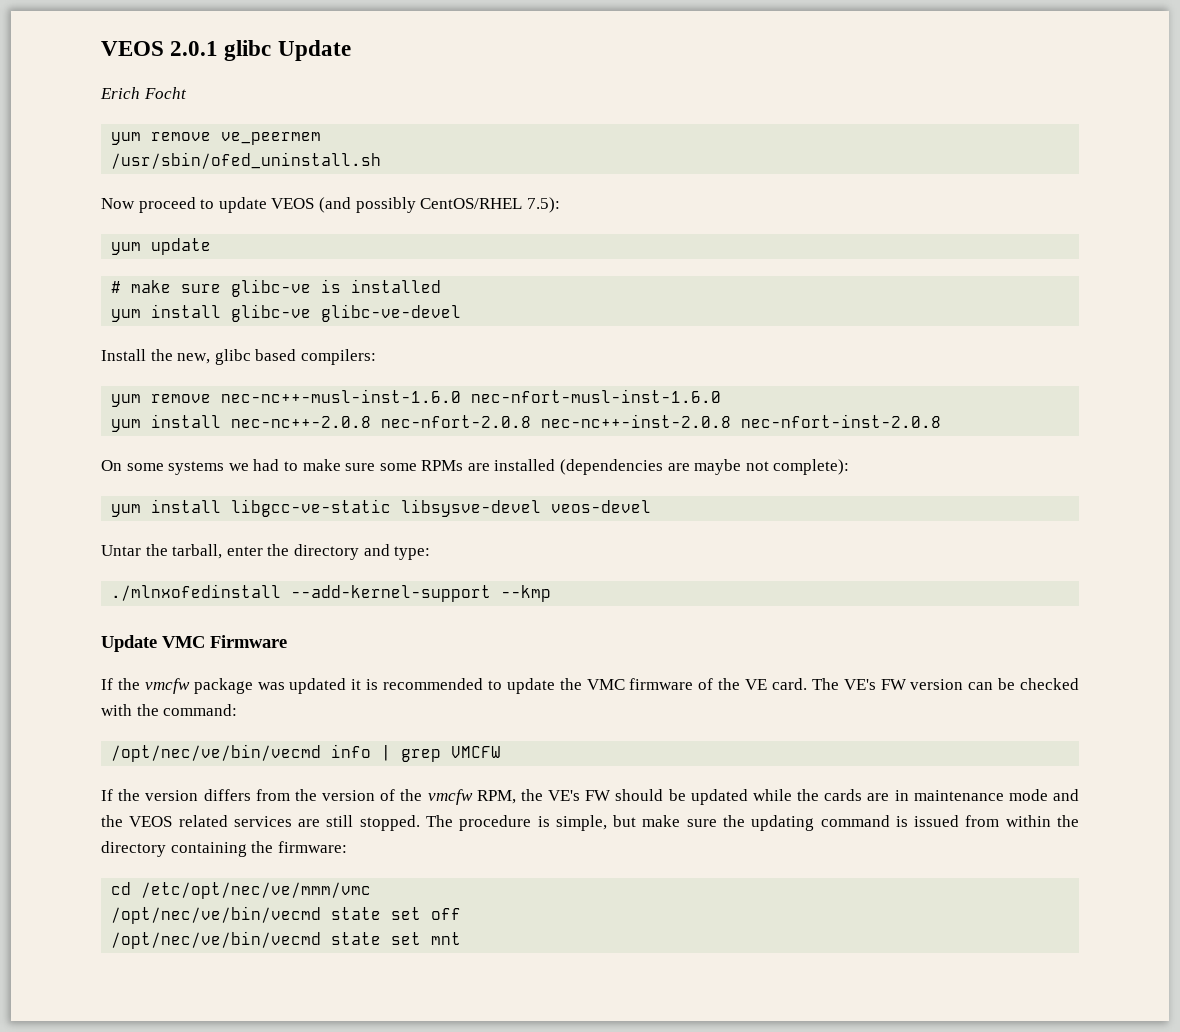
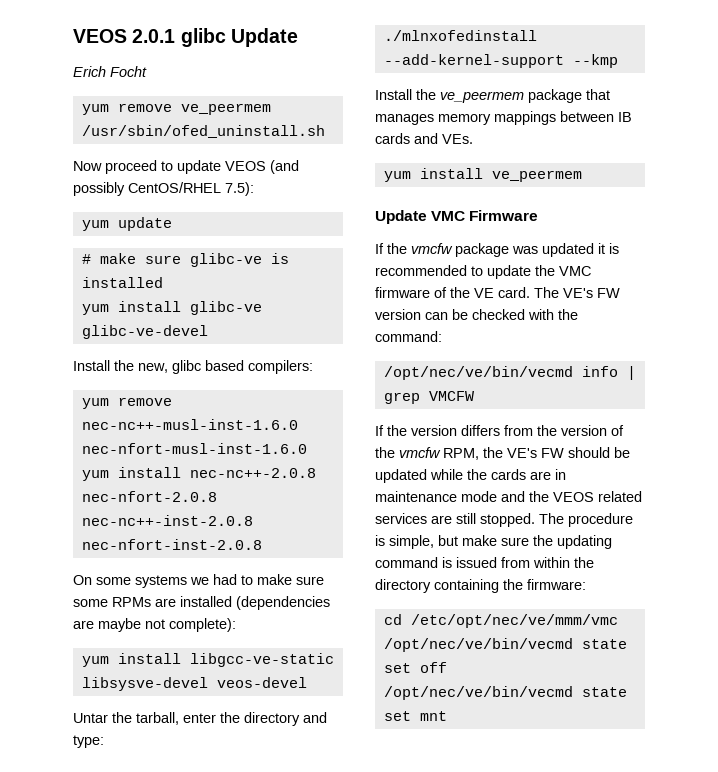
(552, 593) none -> [375,89,610,103] [375,111,632,125] [375,133,473,144] [383,168,582,182] // Install the ve_peermem package that manages memory mappings between IB cards and VEs. // yum install ve_peermem

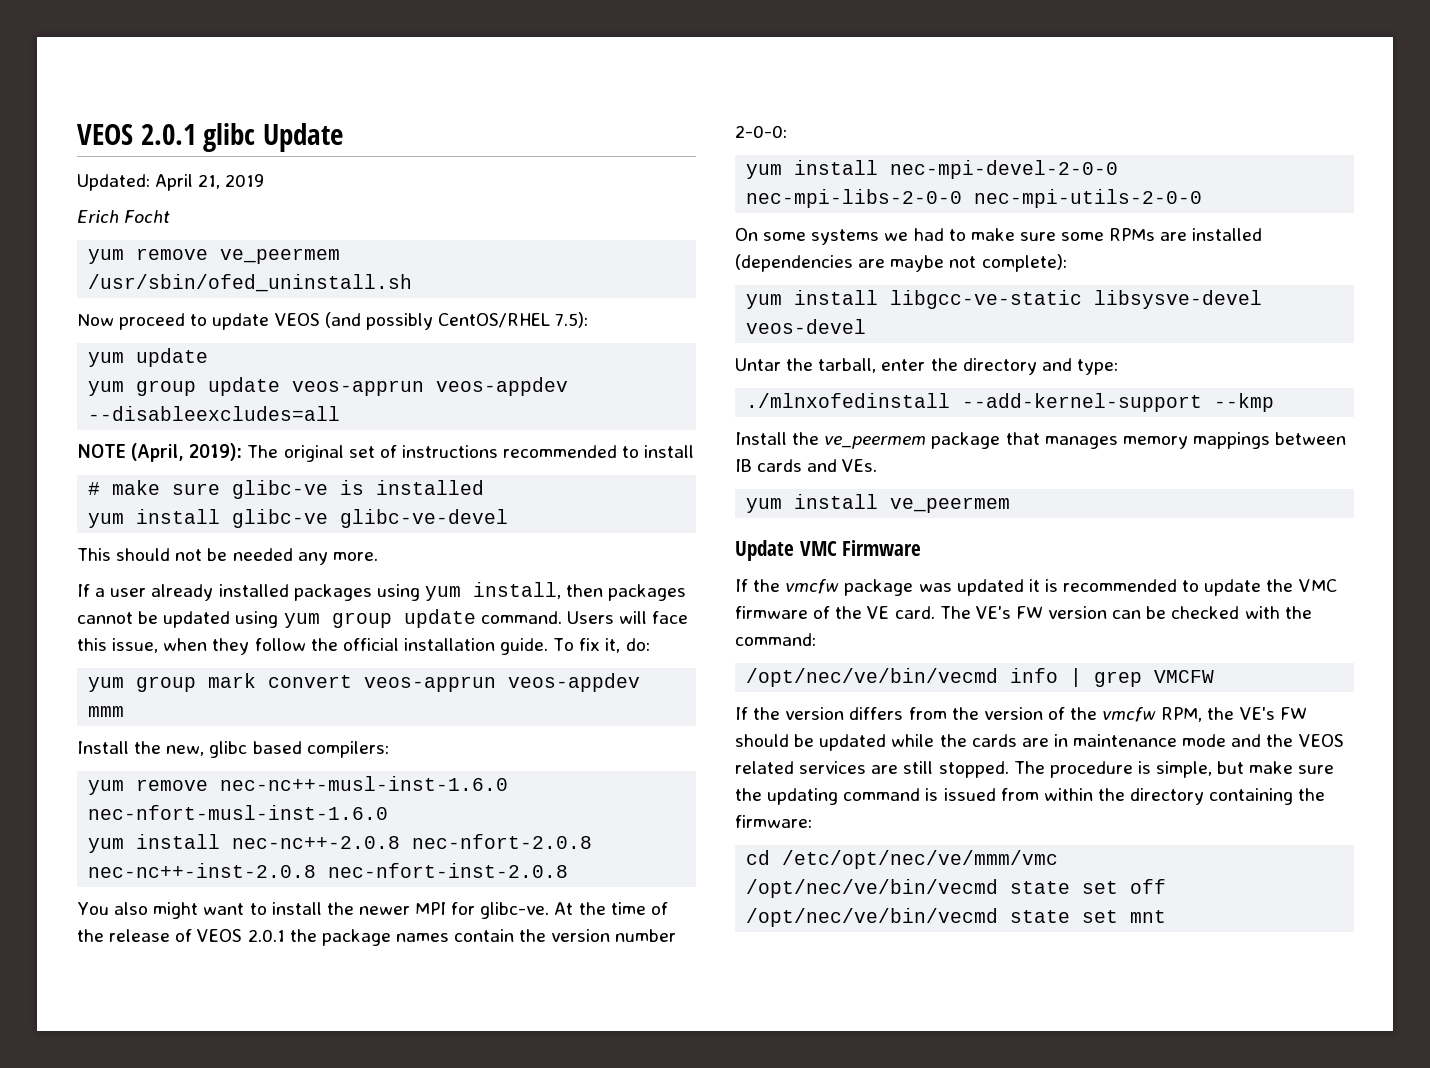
(298, 37) none -> [77,174,265,191] // Updated: April 21, 2019
(172, 224) none -> [88,377,569,396] [88,406,341,421] [77,443,695,462] // yum group update veos-apprun veos-appdev --disableexcludes=all // NOTE (April, 2019): The original set of instructions recommended to install
(208, 332) none -> [77,548,378,565] [77,582,687,601] [77,609,689,628] [77,638,650,655] [88,673,641,692] [88,706,125,717] // This should not be needed any more. // If a user already installed packages using yum install, then packages cannot be updated using yum group update command. Users will face this issue, when they follow the official installation guide. To fix it, do: // yum group mark convert veos-apprun veos-appdev mmm
(262, 544) none -> [77,902,668,919] [77,929,677,946] [735,125,787,138] [746,160,1119,179] [746,189,1203,208] // You also might want to install the newer MPI for glibc-ve. At the time of the release of VEOS 2.0.1 the package names contain the version number 2-0-0: // yum install nec-mpi-devel-2-0-0 nec-mpi-libs-2-0-0 nec-mpi-utils-2-0-0

